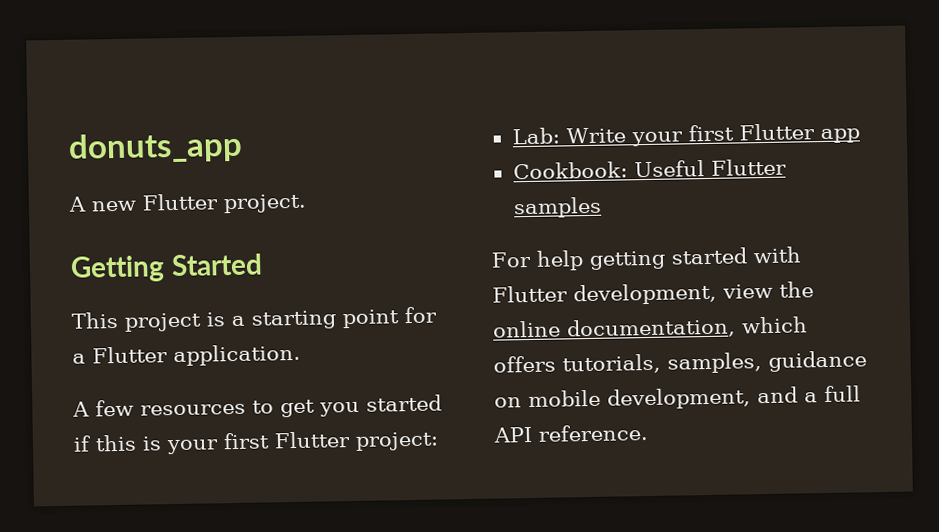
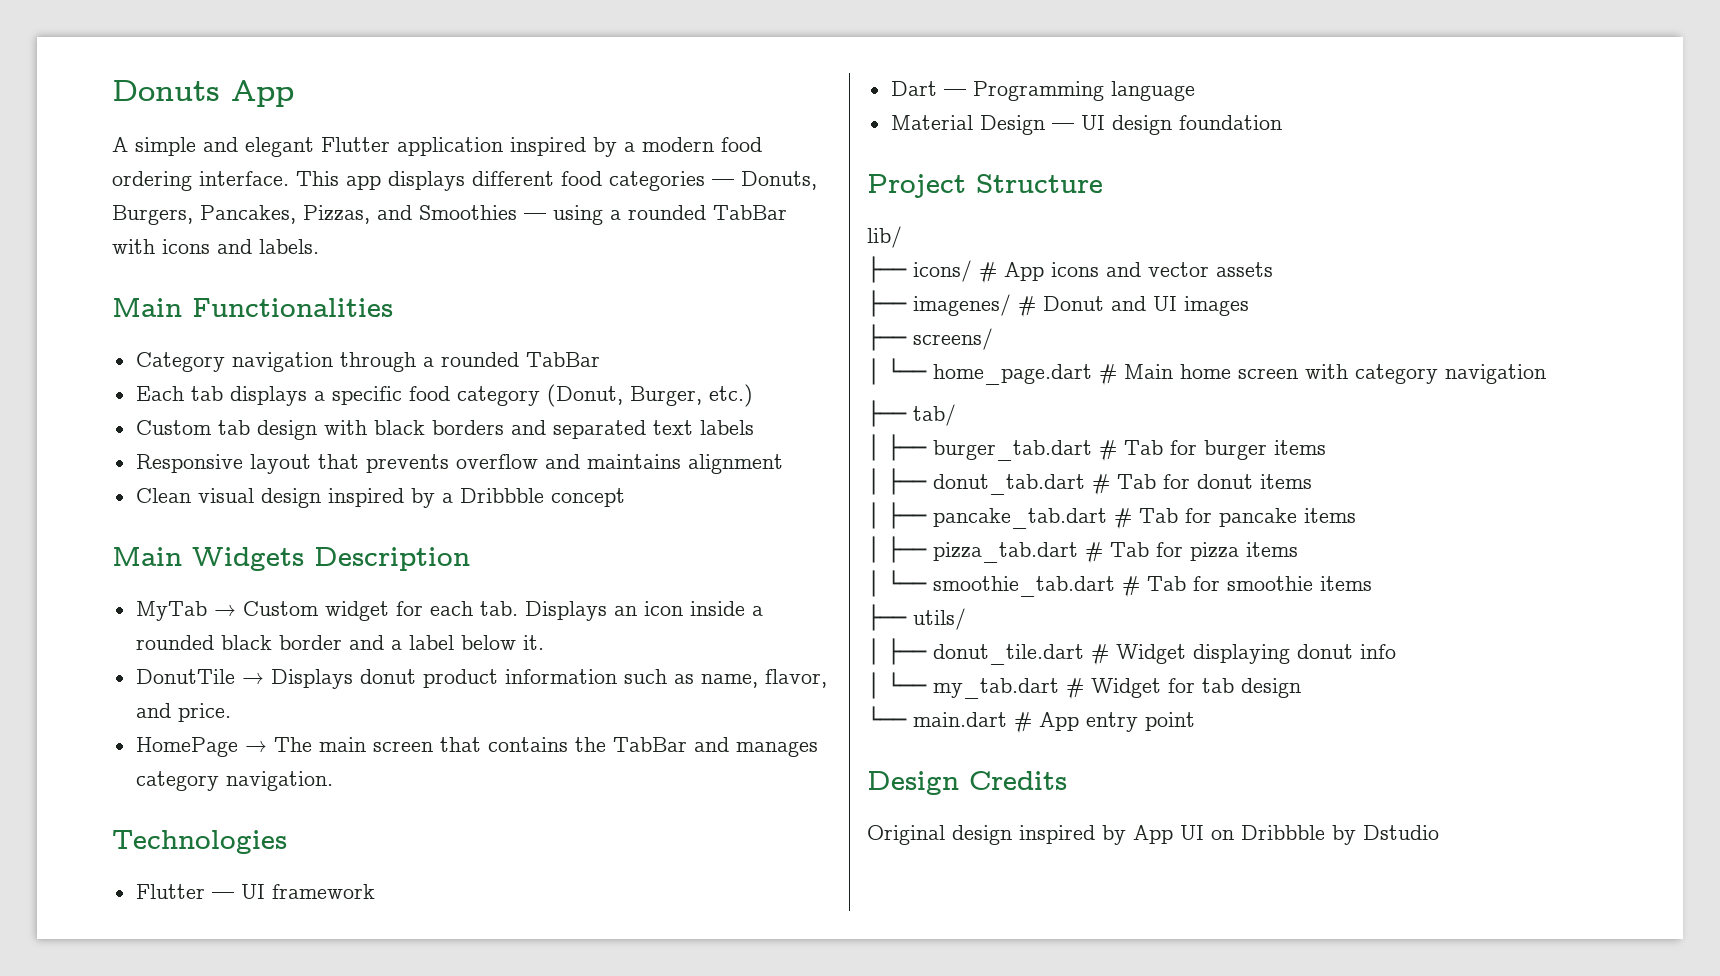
[68,131,243,164] [68,193,307,214] [70,253,263,283] [71,306,437,332] [72,343,301,367] [72,394,442,418] [73,431,439,455] [511,123,860,147] [512,158,787,180] [512,196,602,219] [491,246,801,271] [492,281,814,306] [492,316,808,340] [493,350,867,375] [494,385,861,410] [493,424,648,443] donuts_app // A new Flutter project. // Getting Started // This project is a starting point for a Flutter application. // A few resources to get you started if this is your first Flutter project: // Lab: Write your first Flutter app // Cookbook: Useful Flutter samples // For help getting started with Flutter development, view the online documentation, which offers tutorials, samples, guidance on mobile development, and a full API reference. -> [112,80,294,107] [112,137,762,157] [112,171,817,191] [112,205,787,225] [112,239,319,254] [112,298,393,317] [135,352,600,372] [135,384,753,407] [135,420,754,440] [135,454,783,474] [135,488,625,508] [112,547,470,571] [135,601,763,621] [135,635,544,650] [135,669,827,689] [135,703,231,722] [135,737,818,757] [135,771,333,791] [112,830,287,854] [135,884,375,899] [890,81,1195,101] [890,115,1282,135] [867,174,1103,198] [867,226,902,248] [867,256,1273,284] [867,290,1249,318] [867,324,993,351] [867,358,1546,386] [867,400,956,427] [867,434,1326,462] [867,468,1312,496] [867,502,1356,530] [867,536,1298,564] [867,570,1372,598] [867,604,966,631] [867,638,1396,666] [867,672,1301,700] [867,706,1195,734] [867,771,1067,795] [867,825,1439,845] Donuts App // A simple and elegant Flutter application inspired by a modern food ordering interface. This app displays different food categories — Donuts, Burgers, Pancakes, Pizzas, and Smoothies — using a rounded TabBar with icons and labels. // Main Functionalities // Category navigation through a rounded TabBar // Each tab displays a specific food category (Donut, Burger, etc.) // Custom tab design with black borders and separated text labels // Responsive layout that prevents overflow and maintains alignment // Clean visual design inspired by a Dribbble concept // Main Widgets Description // MyTab → Custom widget for each tab. Displays an icon inside a rounded black border and a label below it. // DonutTile → Displays donut product information such as name, flavor, and price. // HomePage → The main screen that contains the TabBar and manages category navigation. // Technologies // Flutter — UI framework // Dart — Programming language // Material Design — UI design foundation // Project Structure // lib/ // ├── icons/ # App icons and vector assets // ├── imagenes/ # Donut and UI images // ├── screens/ // │ └── home_page.dart # Main home screen with category navigation // ├── tab/ // │ ├── burger_tab.dart # Tab for burger items // │ ├── donut_tab.dart # Tab for donut items // │ ├── pancake_tab.dart # Tab for pancake items // │ ├── pizza_tab.dart # Tab for pizza items // │ └── smoothie_tab.dart # Tab for smoothie items // ├── utils/ // │ ├── donut_tile.dart # Widget displaying donut info // │ └── my_tab.dart # Widget for tab design // └── main.dart # App entry point // Design Credits // Original design inspired by App UI on Dribbble by Dstudio

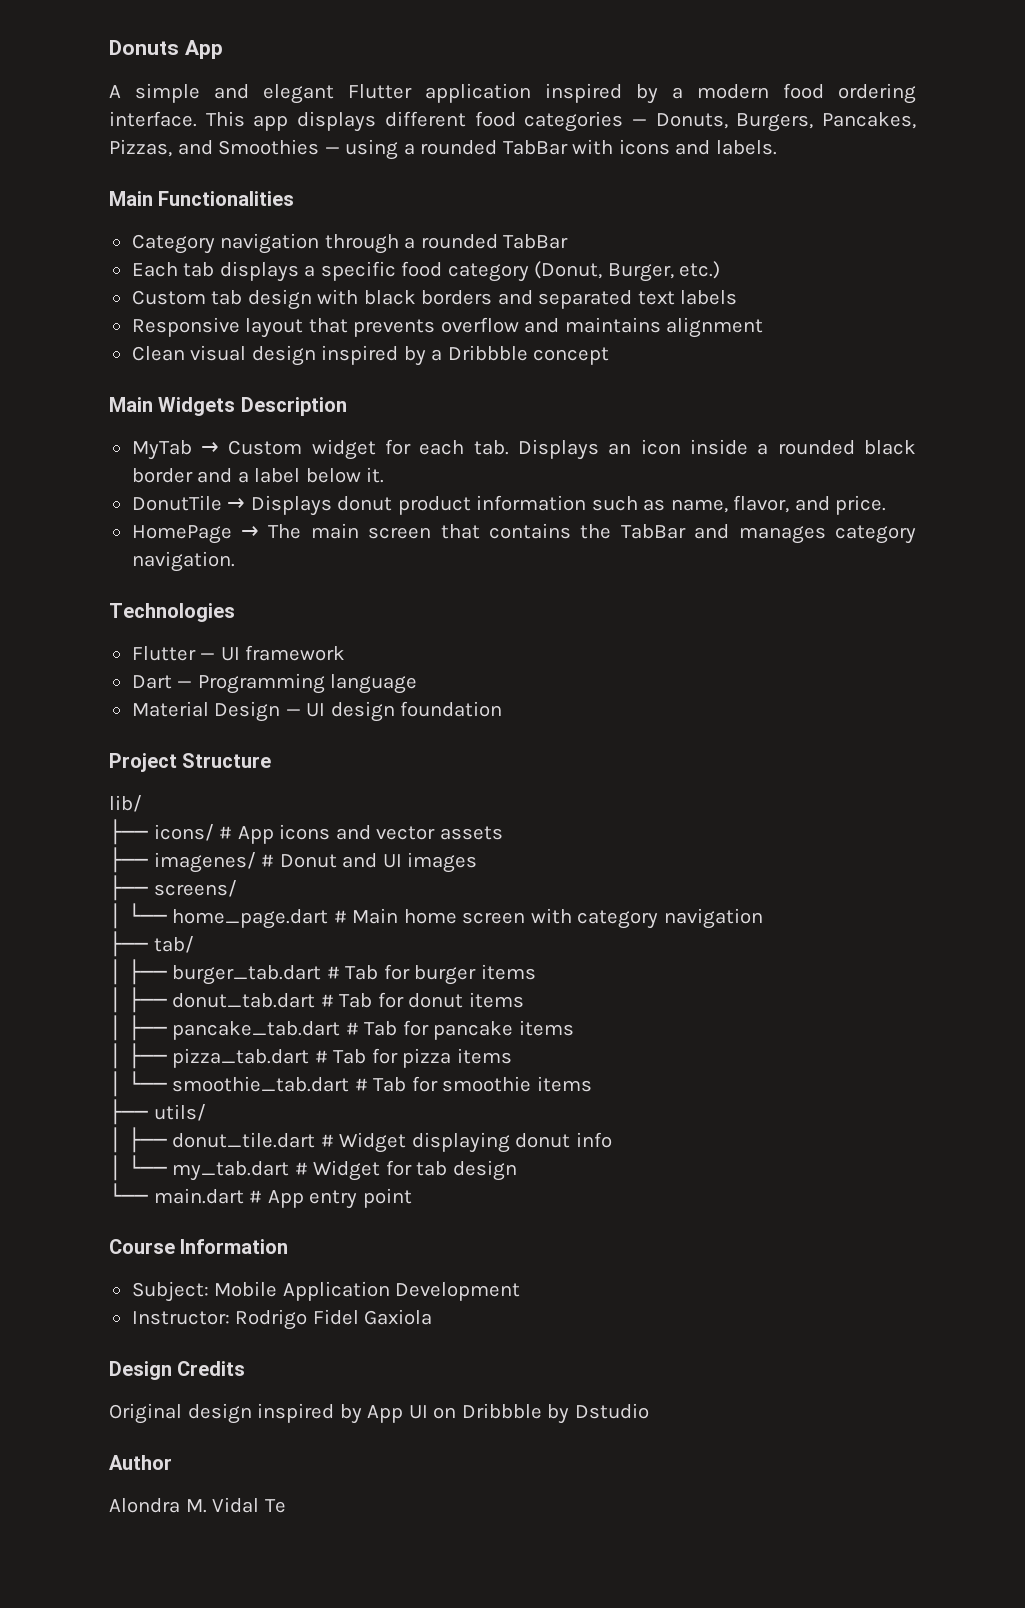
(1195, 721) none -> [109,1239,289,1254] [131,1281,521,1302] [131,1309,433,1330] // Course Information // Subject: Mobile Application Development // Instructor: Rodrigo Fidel Gaxiola
(1439, 832) none -> [109,1455,172,1470] [109,1497,286,1513] // Author // Alondra M. Vidal Te

